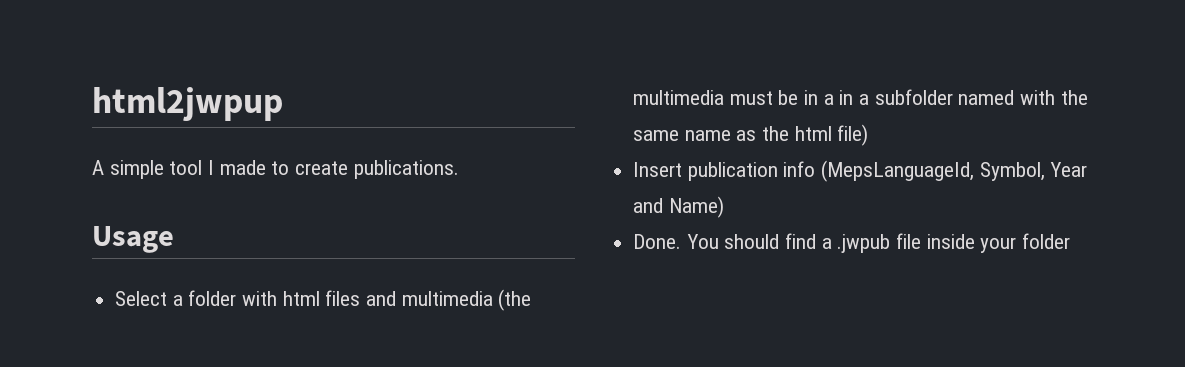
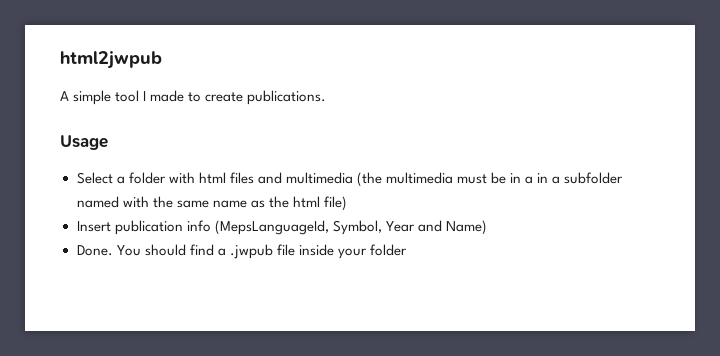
[92,87,283,121] html2jwpup -> [60,51,162,69] html2jwpub

